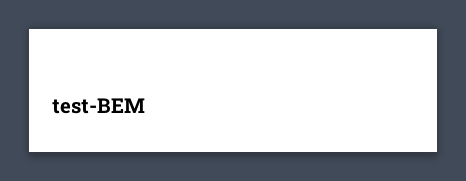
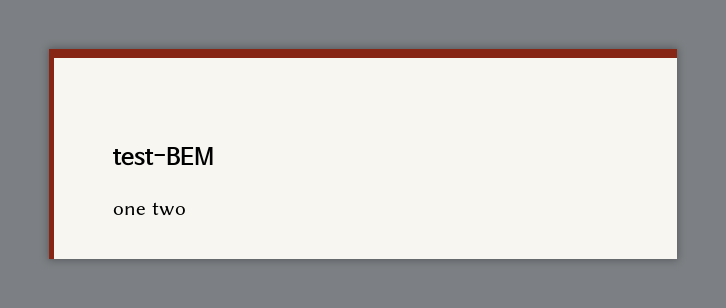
(145, 106) none -> [113,202,186,216] // one two

